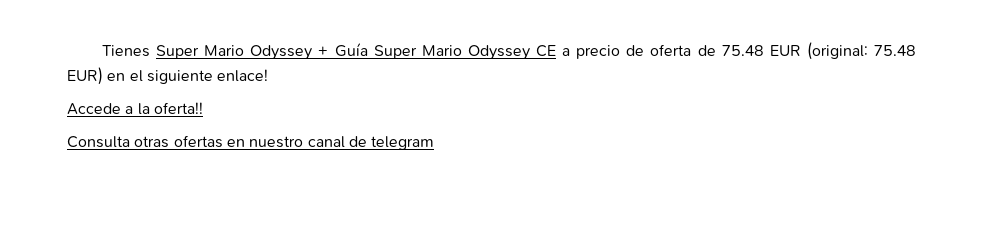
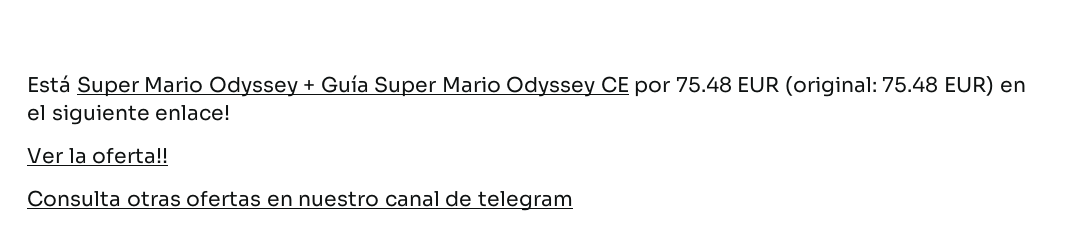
[102,45,151,57] Tienes -> [27,75,71,93] Está
[562,44,716,59] a precio de oferta de -> [634,80,671,97] por
[67,103,134,115] Accede a -> [27,148,63,164] Ver

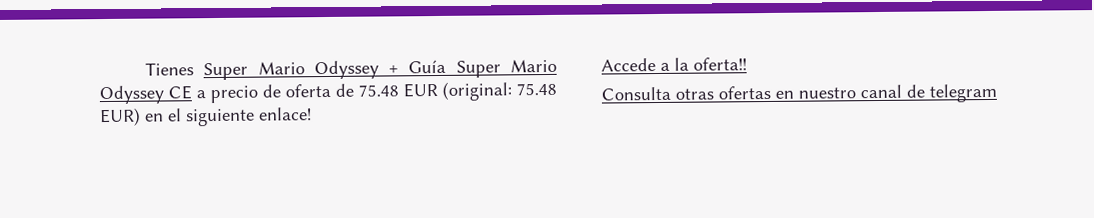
[27,75,71,93] Está -> [145,62,195,76] Tienes
[634,80,671,97] por -> [196,83,354,104] a precio de oferta de
[27,148,63,164] Ver -> [601,58,670,72] Accede a

